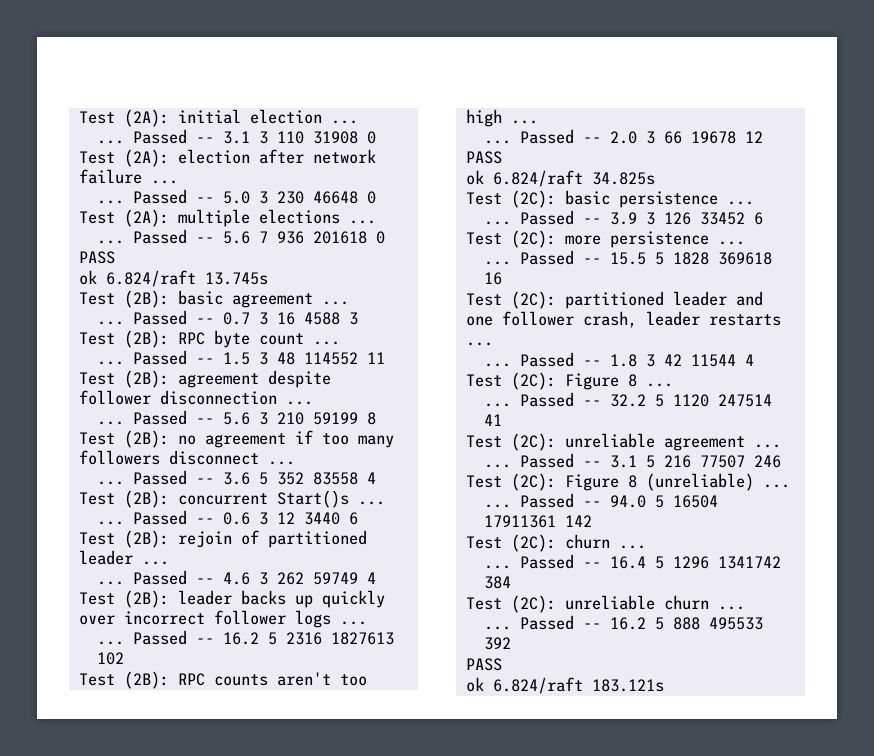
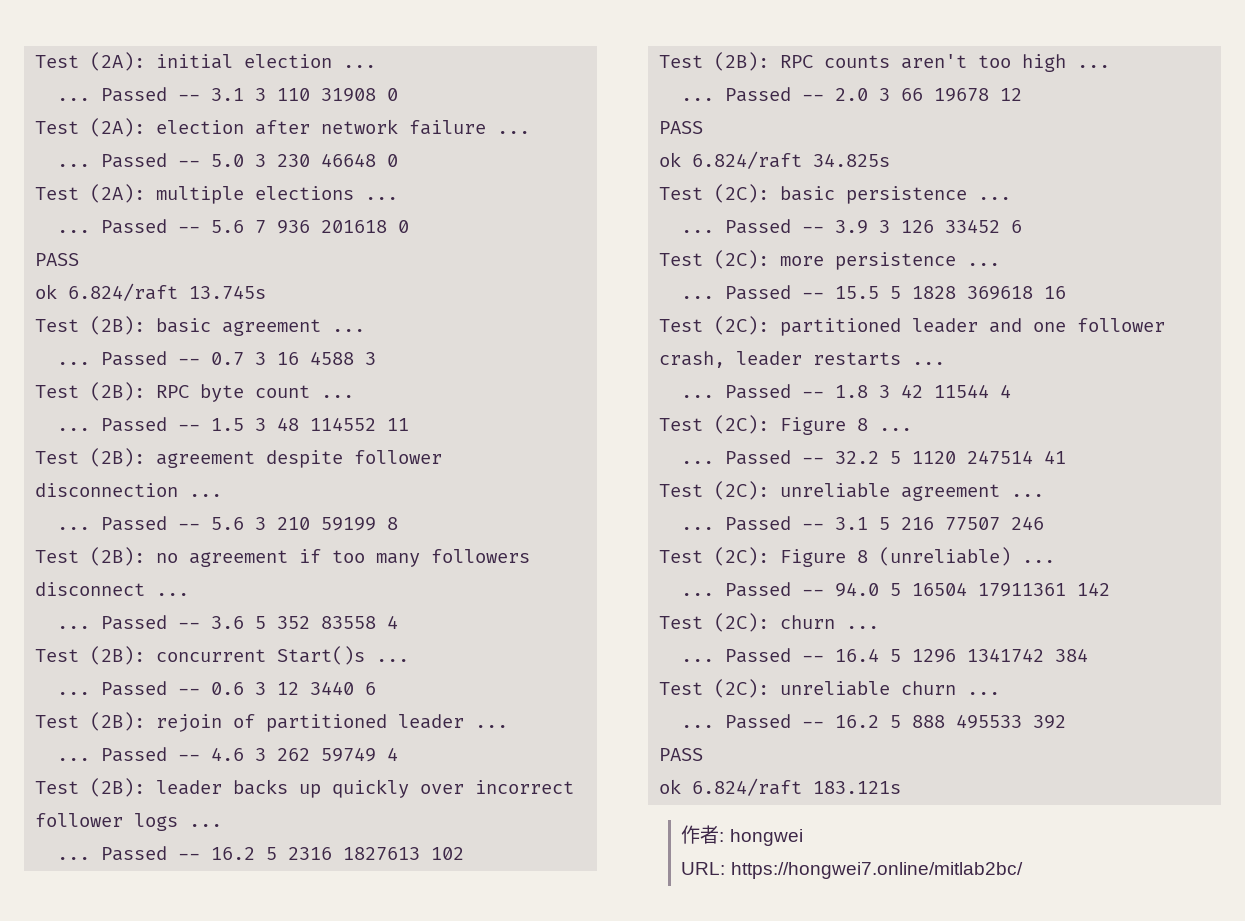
(664, 685) none -> [681,825,803,846] [681,862,1023,879] // 作者: hongwei // URL: https://hongwei7.online/mitlab2bc/

